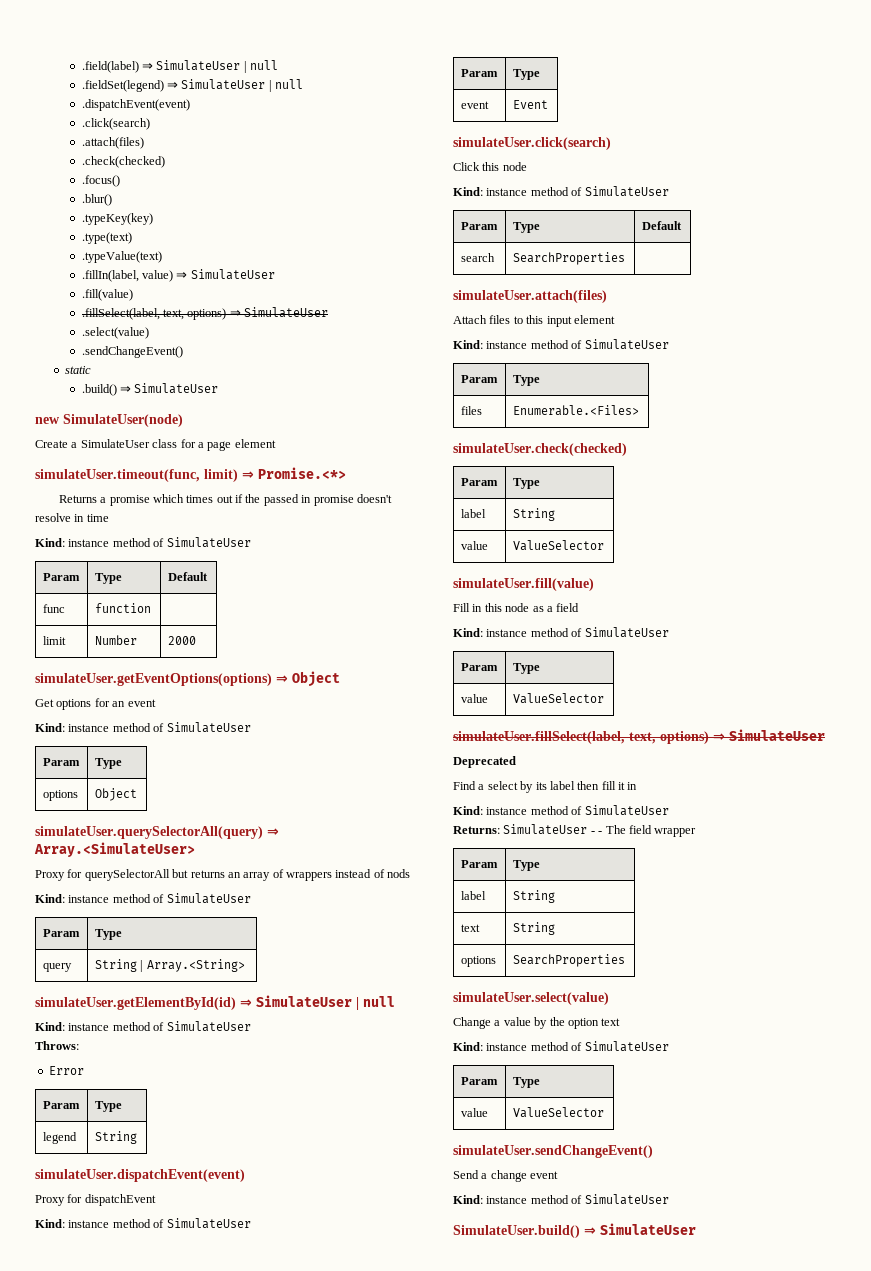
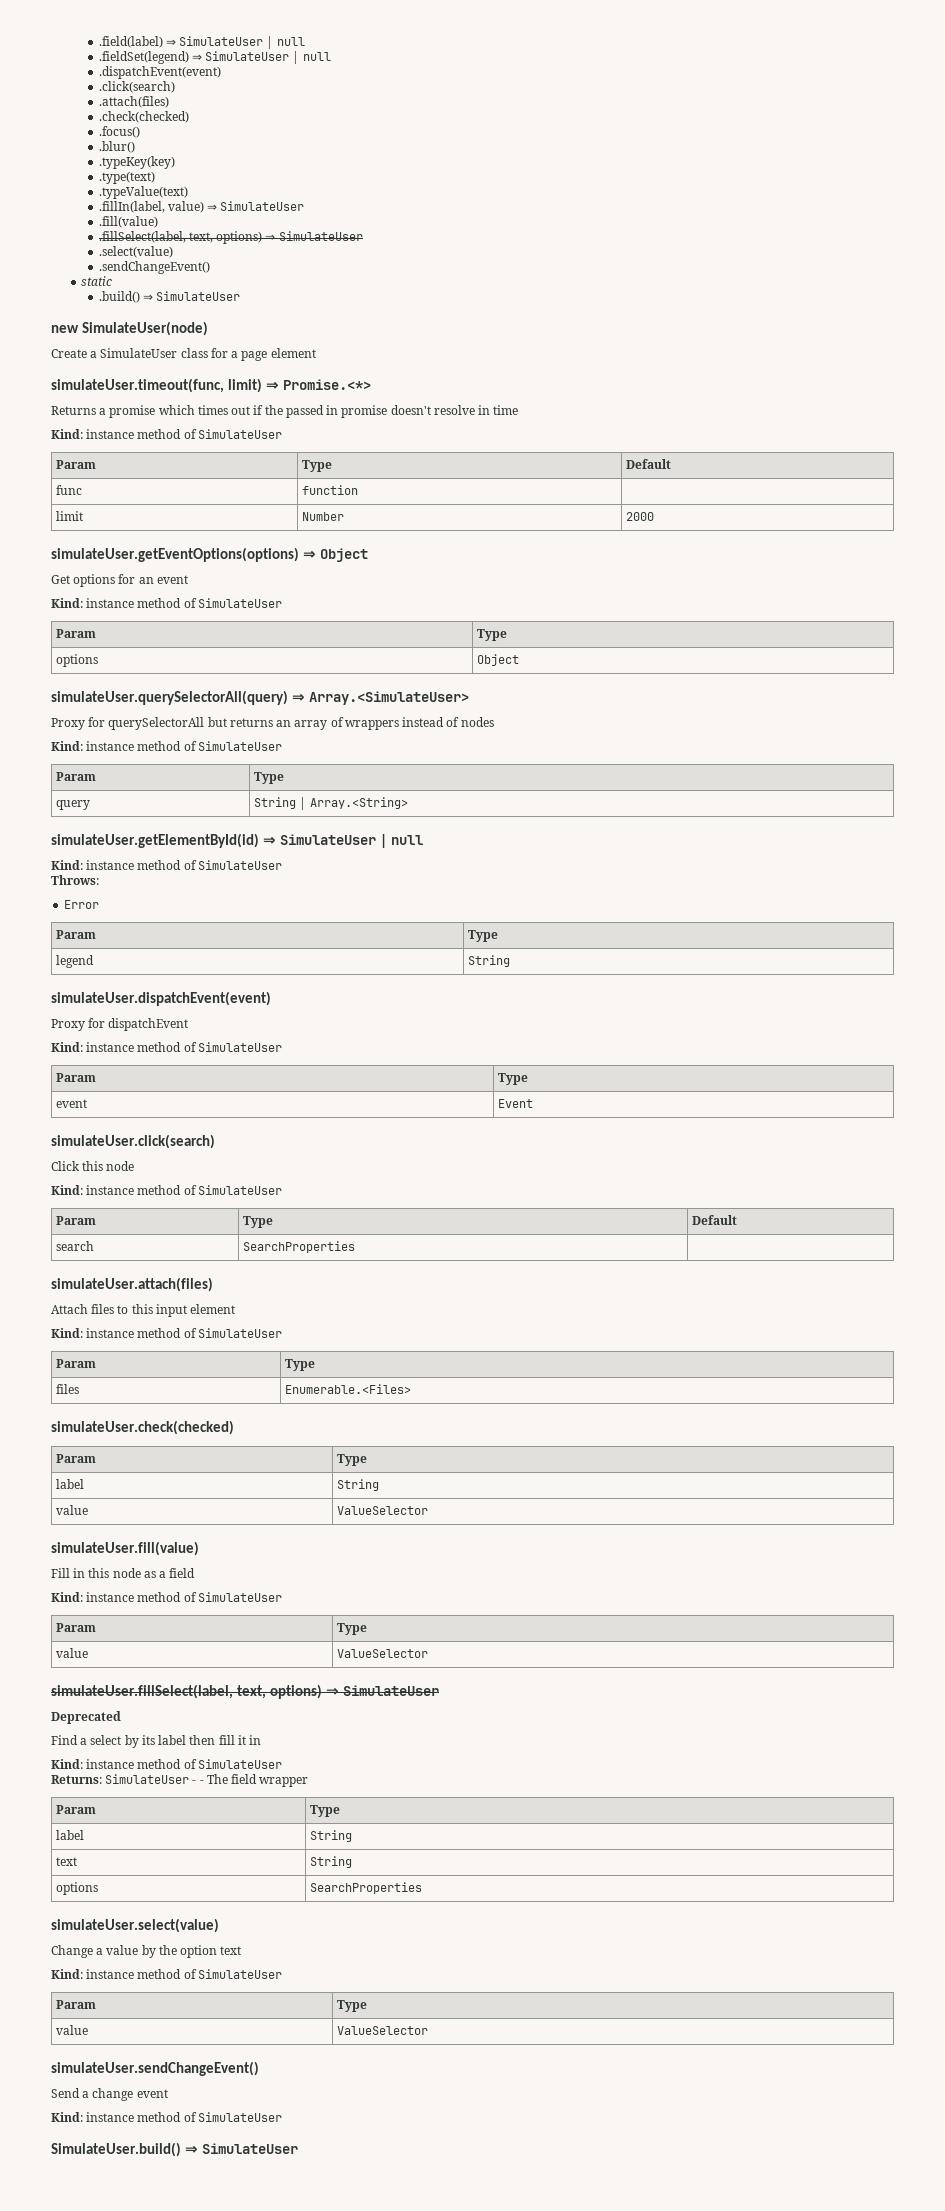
[387,869,411,878] nods -> [460,717,494,727] nodes

